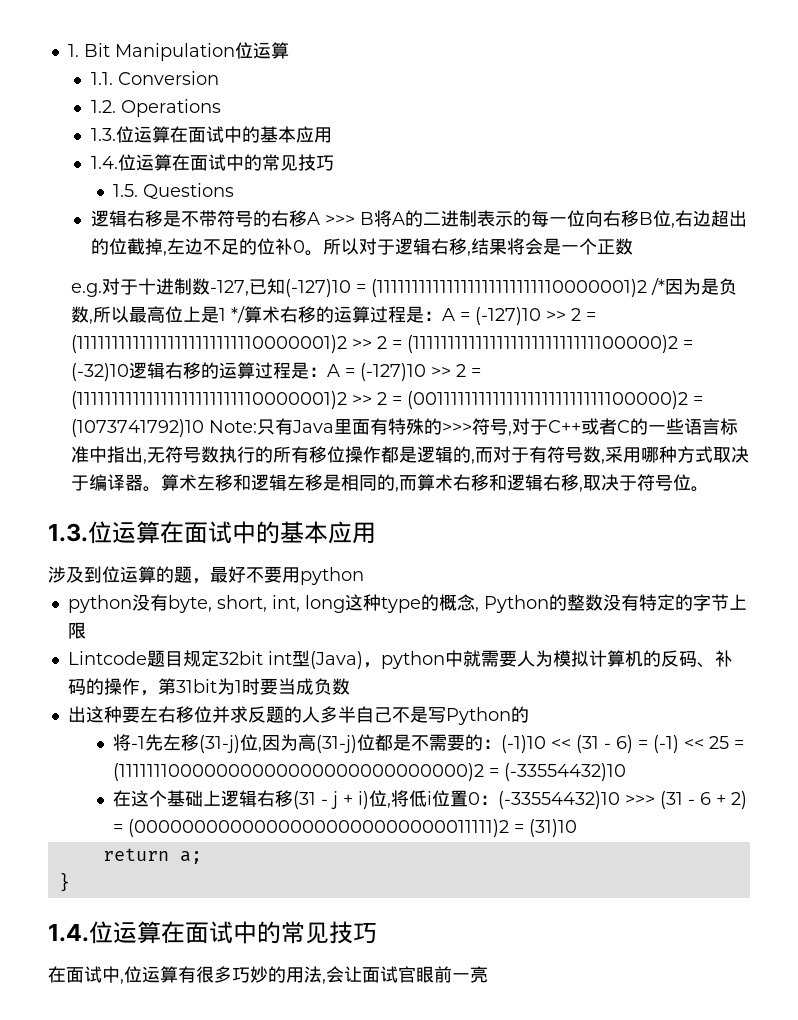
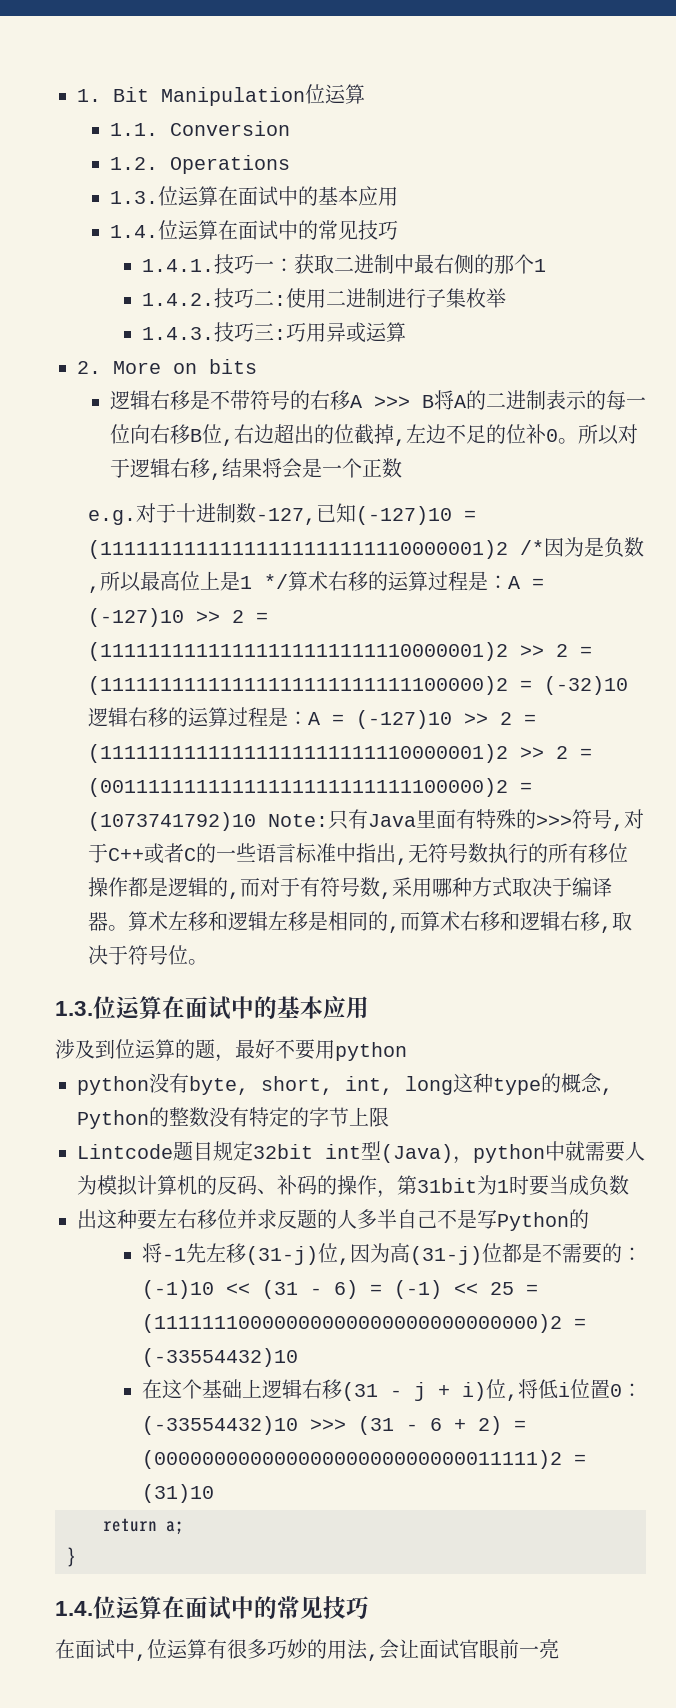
[113,183,235,200] 1.5. Questions -> [142,254,547,274] [142,288,507,308] [142,322,407,343] [77,359,257,374] 1.4.1.技巧一：获取二进制中最右侧的那个1 // 1.4.2.技巧二:使用二进制进行子集枚举 // 1.4.3.技巧三:巧用异或运算 // 2. More on bits

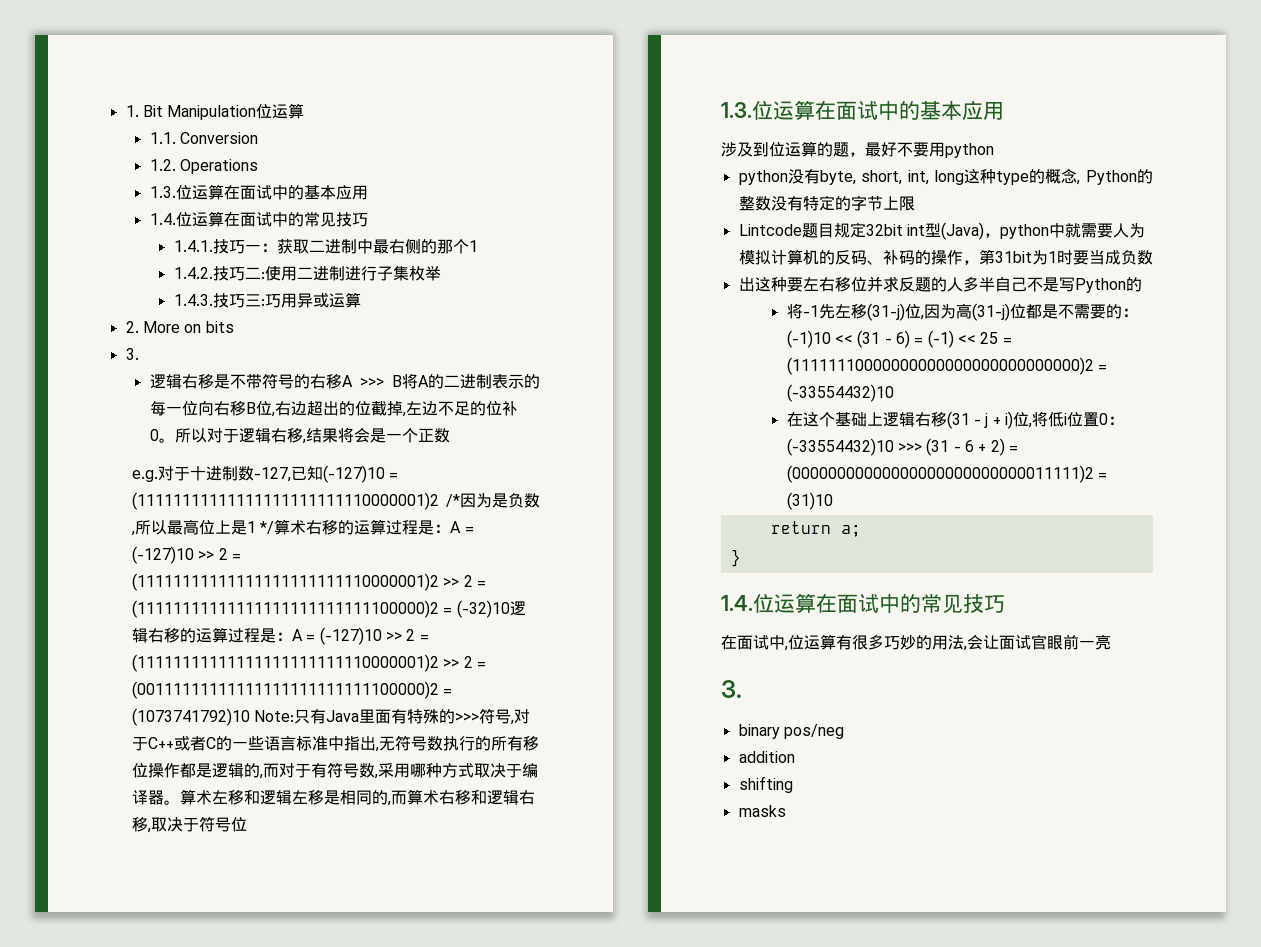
(257, 366) none -> [125,348,139,360] // 3.
[187,959,208,965] 。 -> (248, 824) none
(559, 1649) none -> [721,680,742,698] [738,724,844,739] [738,751,795,763] [738,776,793,793] [738,805,786,817] // 3. // binary pos/neg // addition // shifting // masks

